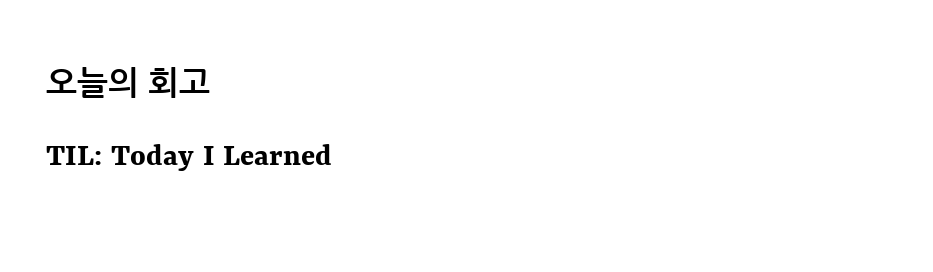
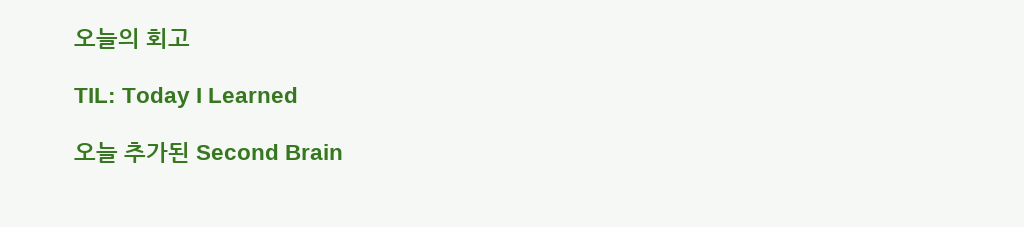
(333, 154) none -> [74,142,344,163] // 오늘 추가된 Second Brain

